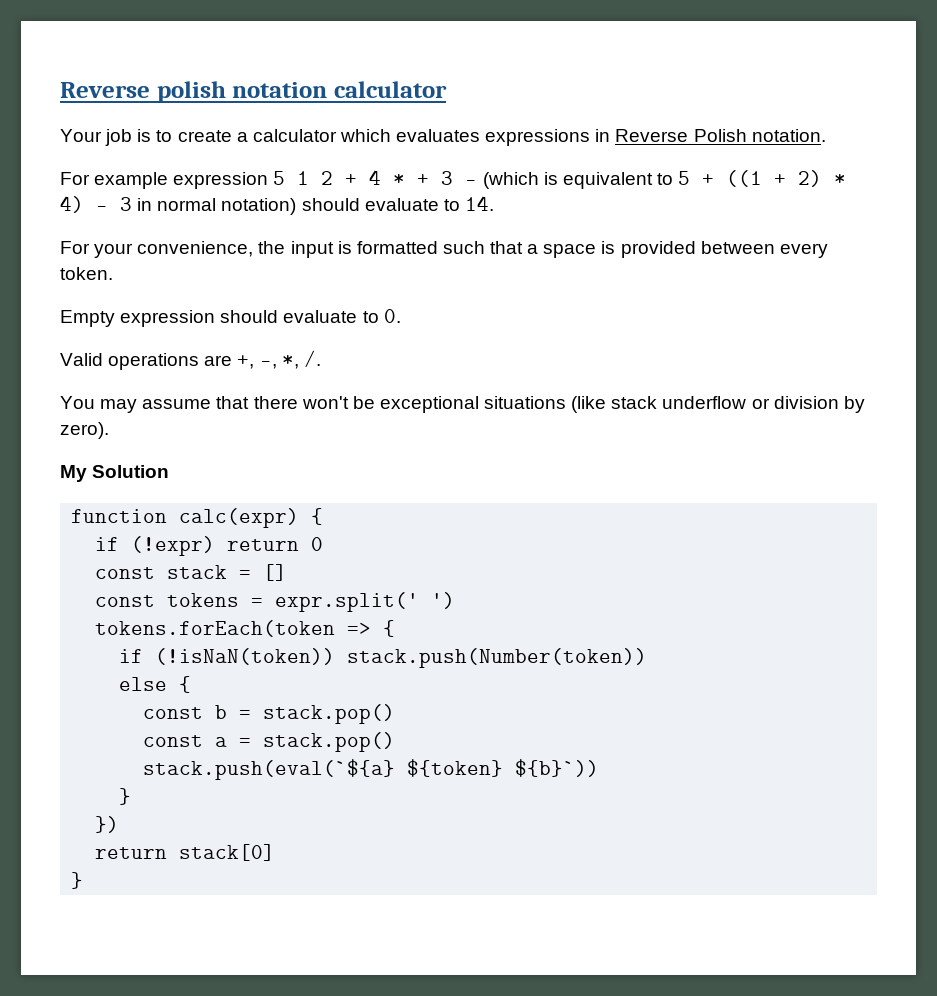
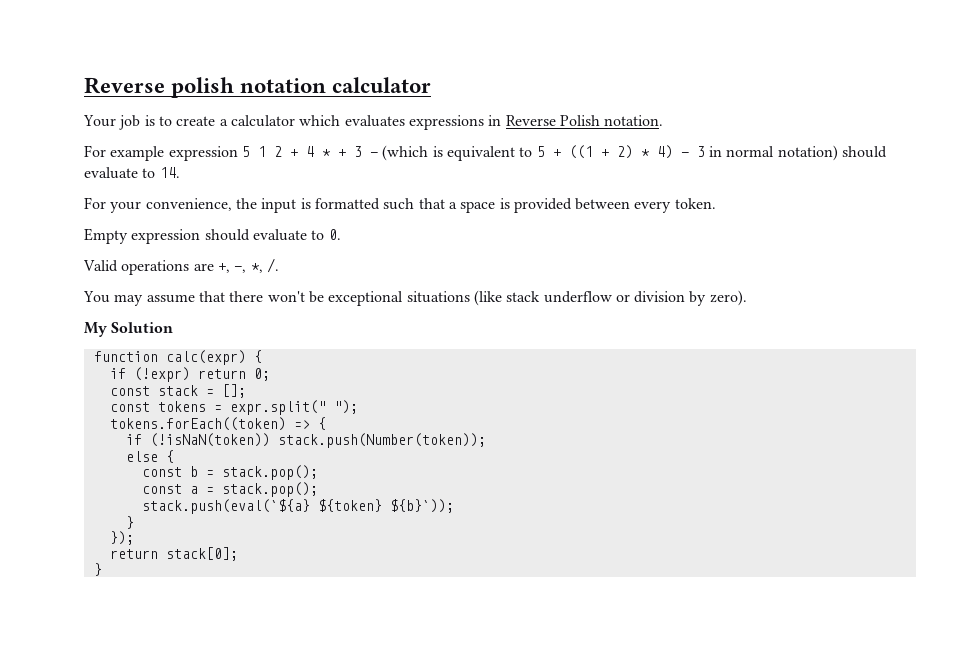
[311,537,324,551] 0 -> [253,368,270,381] 0;
[263,564,288,581] [] -> [221,384,246,398] [];
[275,592,456,612] [95,620,336,637] expr.split(' ') // tokens.forEach(token -> [229,400,358,415] [109,417,286,431] expr.split(" "); // tokens.forEach((token)
[347,648,648,668] stack.push(Number(token)) -> [277,433,486,448] stack.push(Number(token));
[263,704,396,724] stack.pop() -> [221,465,318,480] stack.pop();
[263,732,396,752] stack.pop() -> [221,482,318,497] stack.pop();
[515,759,600,777] ${b}`)) -> [389,499,454,513] ${b}`));
[95,816,120,833] [95,844,276,861] }) // return stack[0] -> [109,531,134,545] [109,547,238,561] }); // return stack[0];

